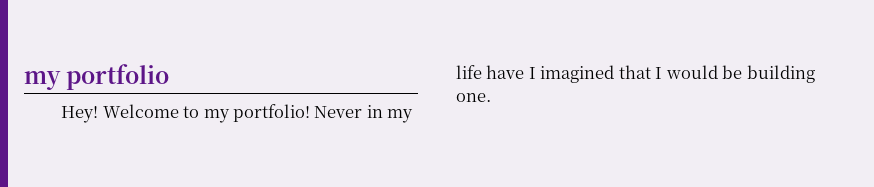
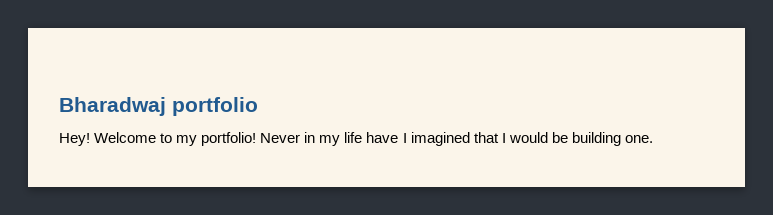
[24,71,61,90] my -> [59,97,166,116] Bharadwaj

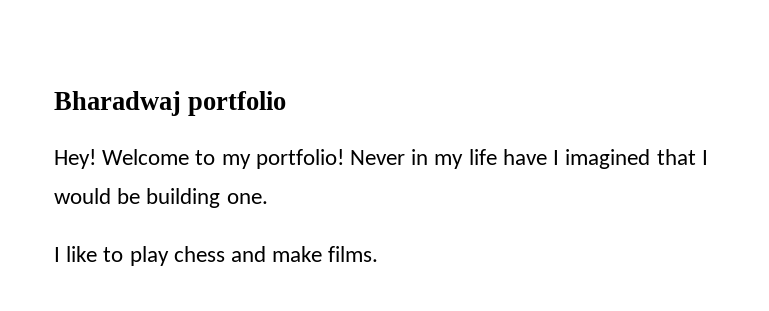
(653, 139) none -> [54,246,379,266] // I like to play chess and make films.

